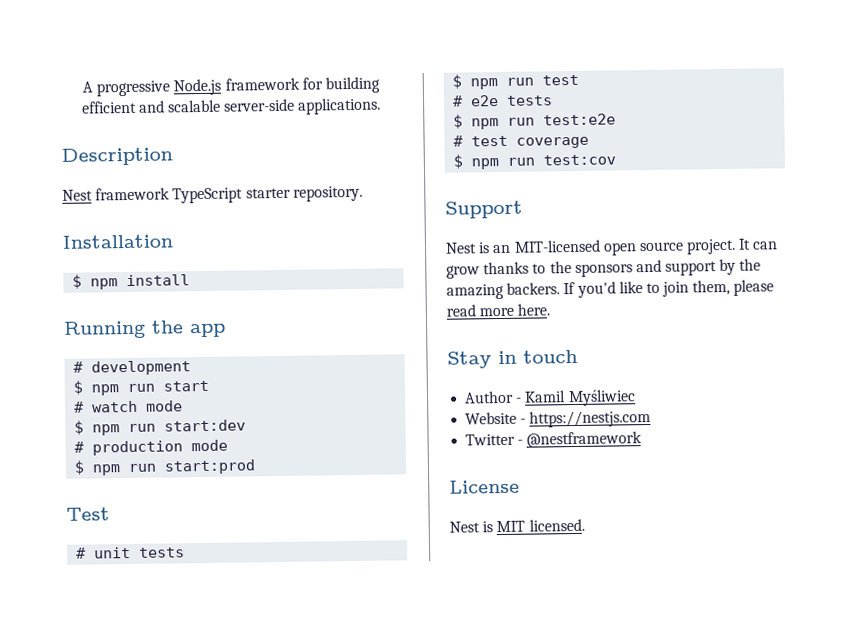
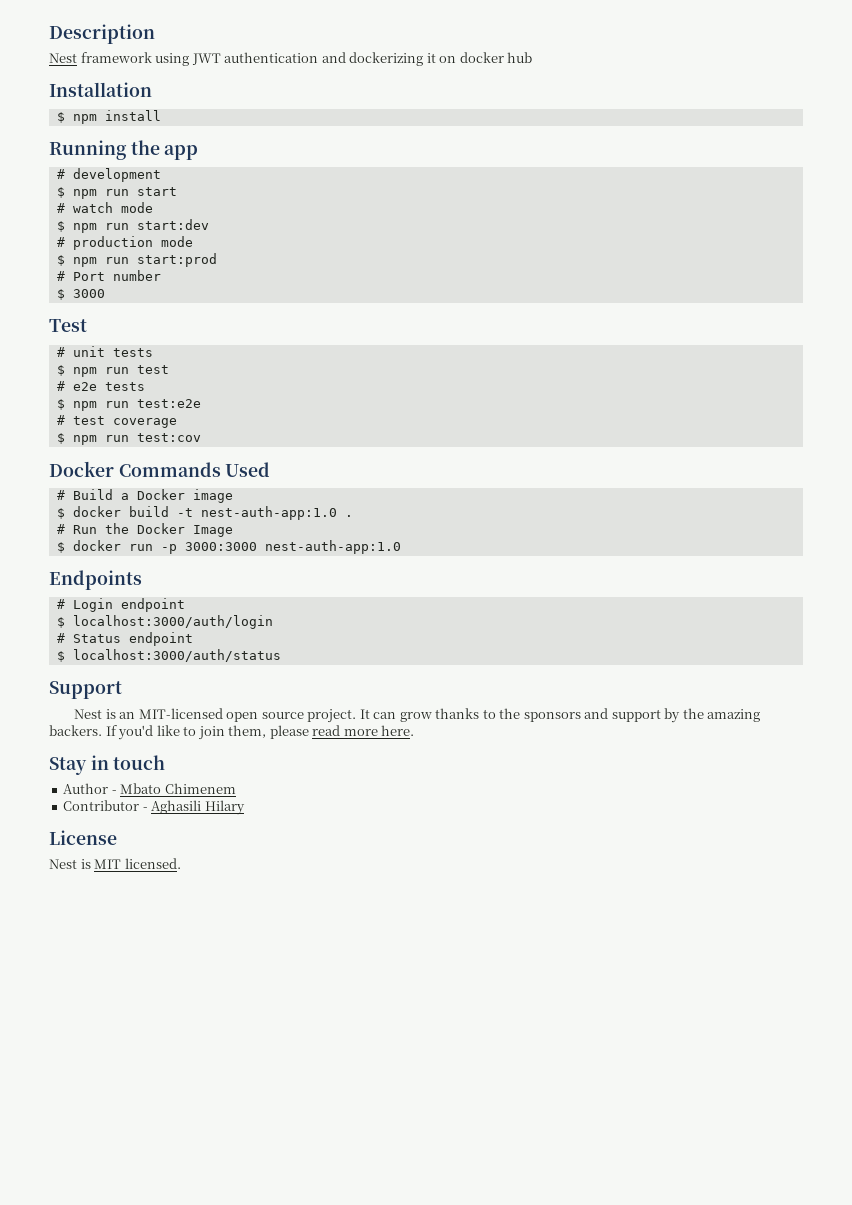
[82,76,380,97] [81,97,382,115] [61,147,173,166] [62,185,363,204] A progressive Node.js framework for building efficient and scalable server-side applications. // Description // Nest framework TypeScript starter repository. -> [49,24,155,44] [49,52,533,66] Description // Nest framework using JWT authentication and dockerizing it on docker hub
(257, 467) none -> [56,270,161,281] [56,289,105,300] // # Port number // $ 3000
(617, 160) none -> [49,461,271,477] [56,489,233,503] [56,506,353,520] [56,523,233,537] [56,540,401,554] [49,570,142,590] [56,598,185,612] [56,615,273,629] [56,632,193,646] [56,649,281,662] // Docker Commands Used // # Build a Docker image // $ docker build -t nest-auth-app:1.0 . // # Run the Docker Image // $ docker run -p 3000:3000 nest-auth-app:1.0 // Endpoints // # Login endpoint // $ localhost:3000/auth/login // # Status endpoint // $ localhost:3000/auth/status
[524,389,636,407] [465,409,652,428] [465,431,643,448] Kamil Myśliwiec // Website - https://nestjs.com // Twitter - @nestframework -> [120,783,236,794] [63,800,245,815] Mbato Chimenem // Contributor - Aghasili Hilary

